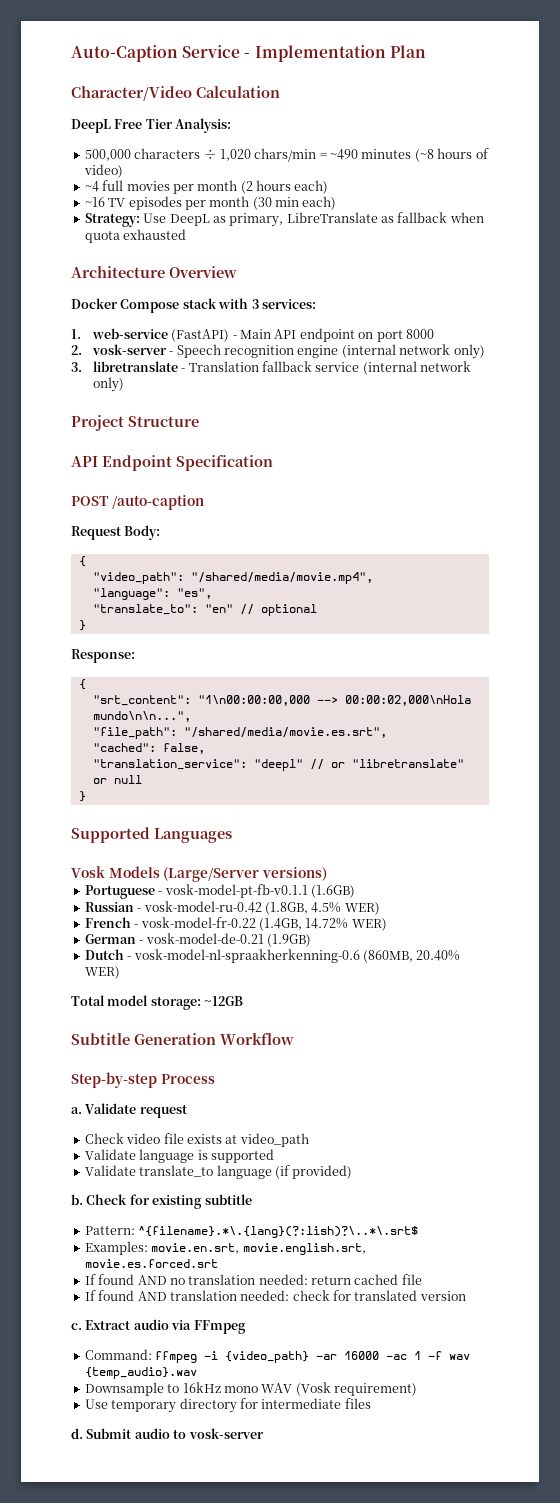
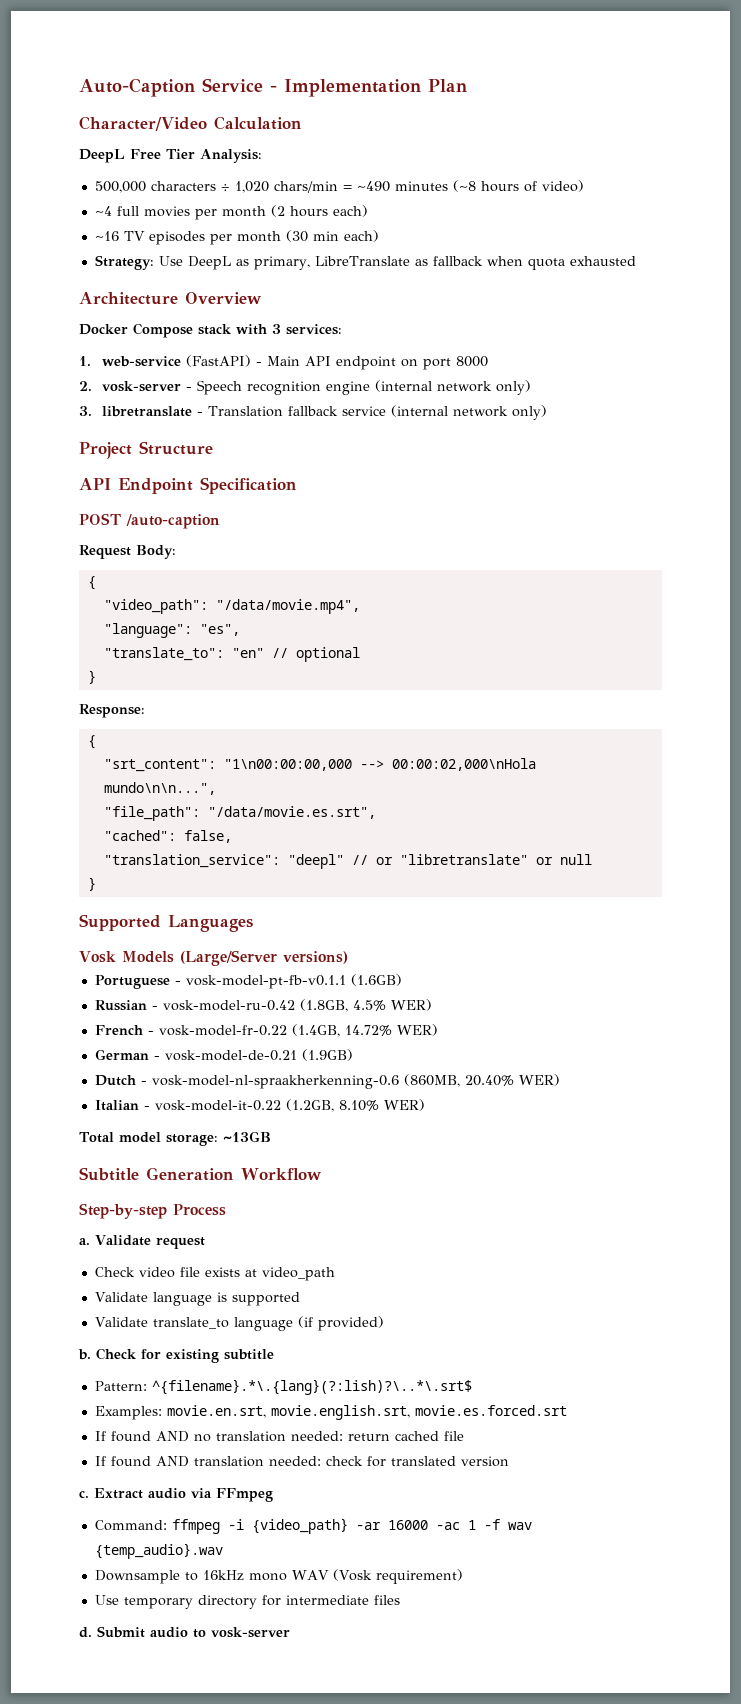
[190,572,373,584] "/shared/media/movie.mp4", -> [215,599,360,614] "/data/movie.mp4",
[183,727,387,738] "/shared/media/movie.es.srt", -> [207,806,376,819] "/data/movie.es.srt",
(120, 972) none -> [94,1099,425,1112] // Italian - vosk-model-it-0.22 (1.2GB, 8.10% WER)
[204,996,244,1006] ~12GB -> [222,1131,271,1142] ~13GB

